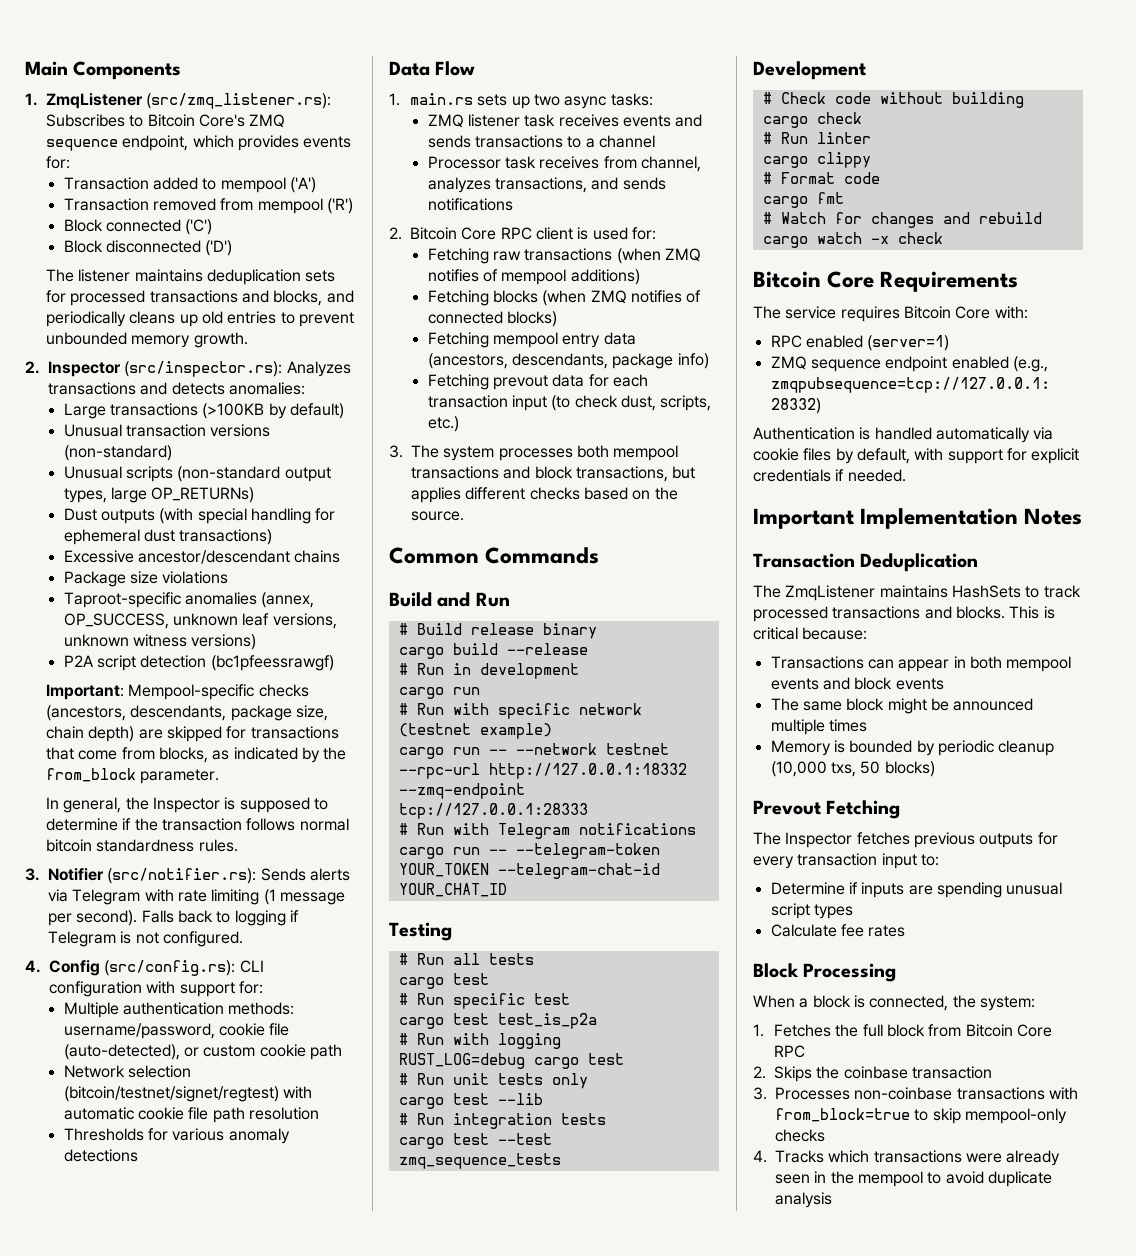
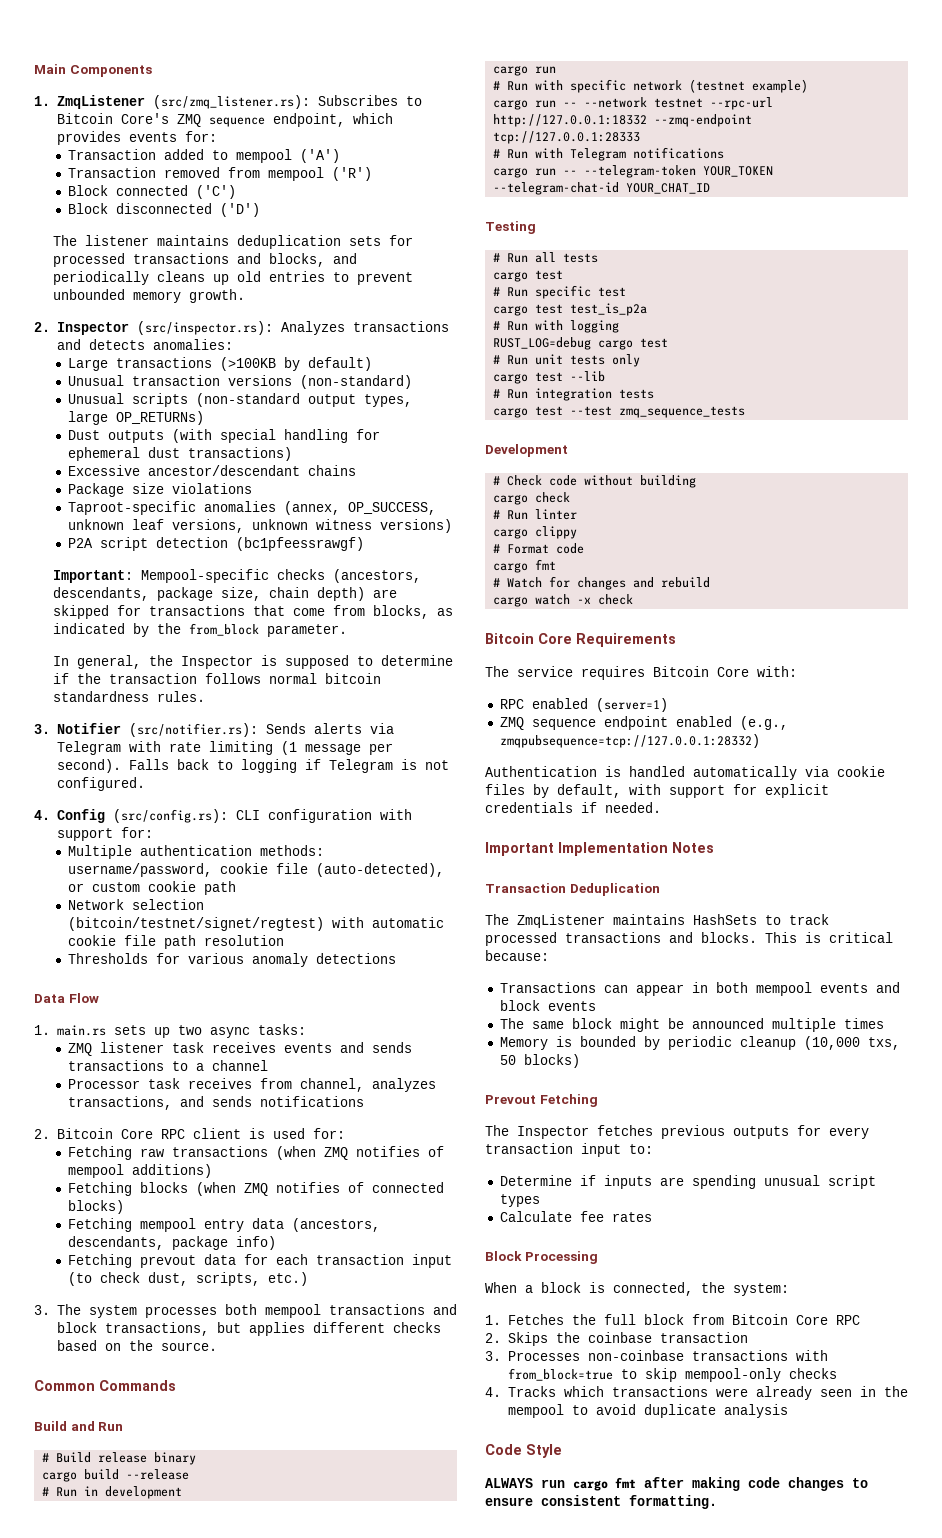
(832, 1200) none -> [485,1444,562,1458] [485,1477,868,1491] [485,1495,717,1509] // Code Style // ALWAYS run cargo fmt after making code changes to ensure consistent formatting.

